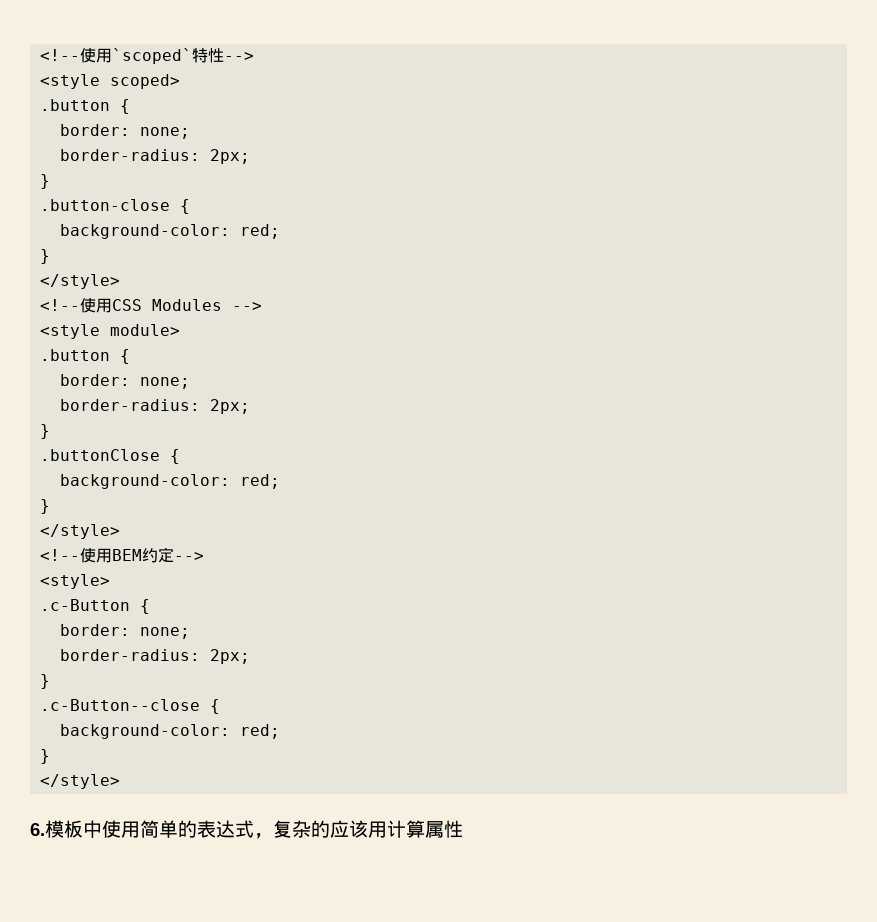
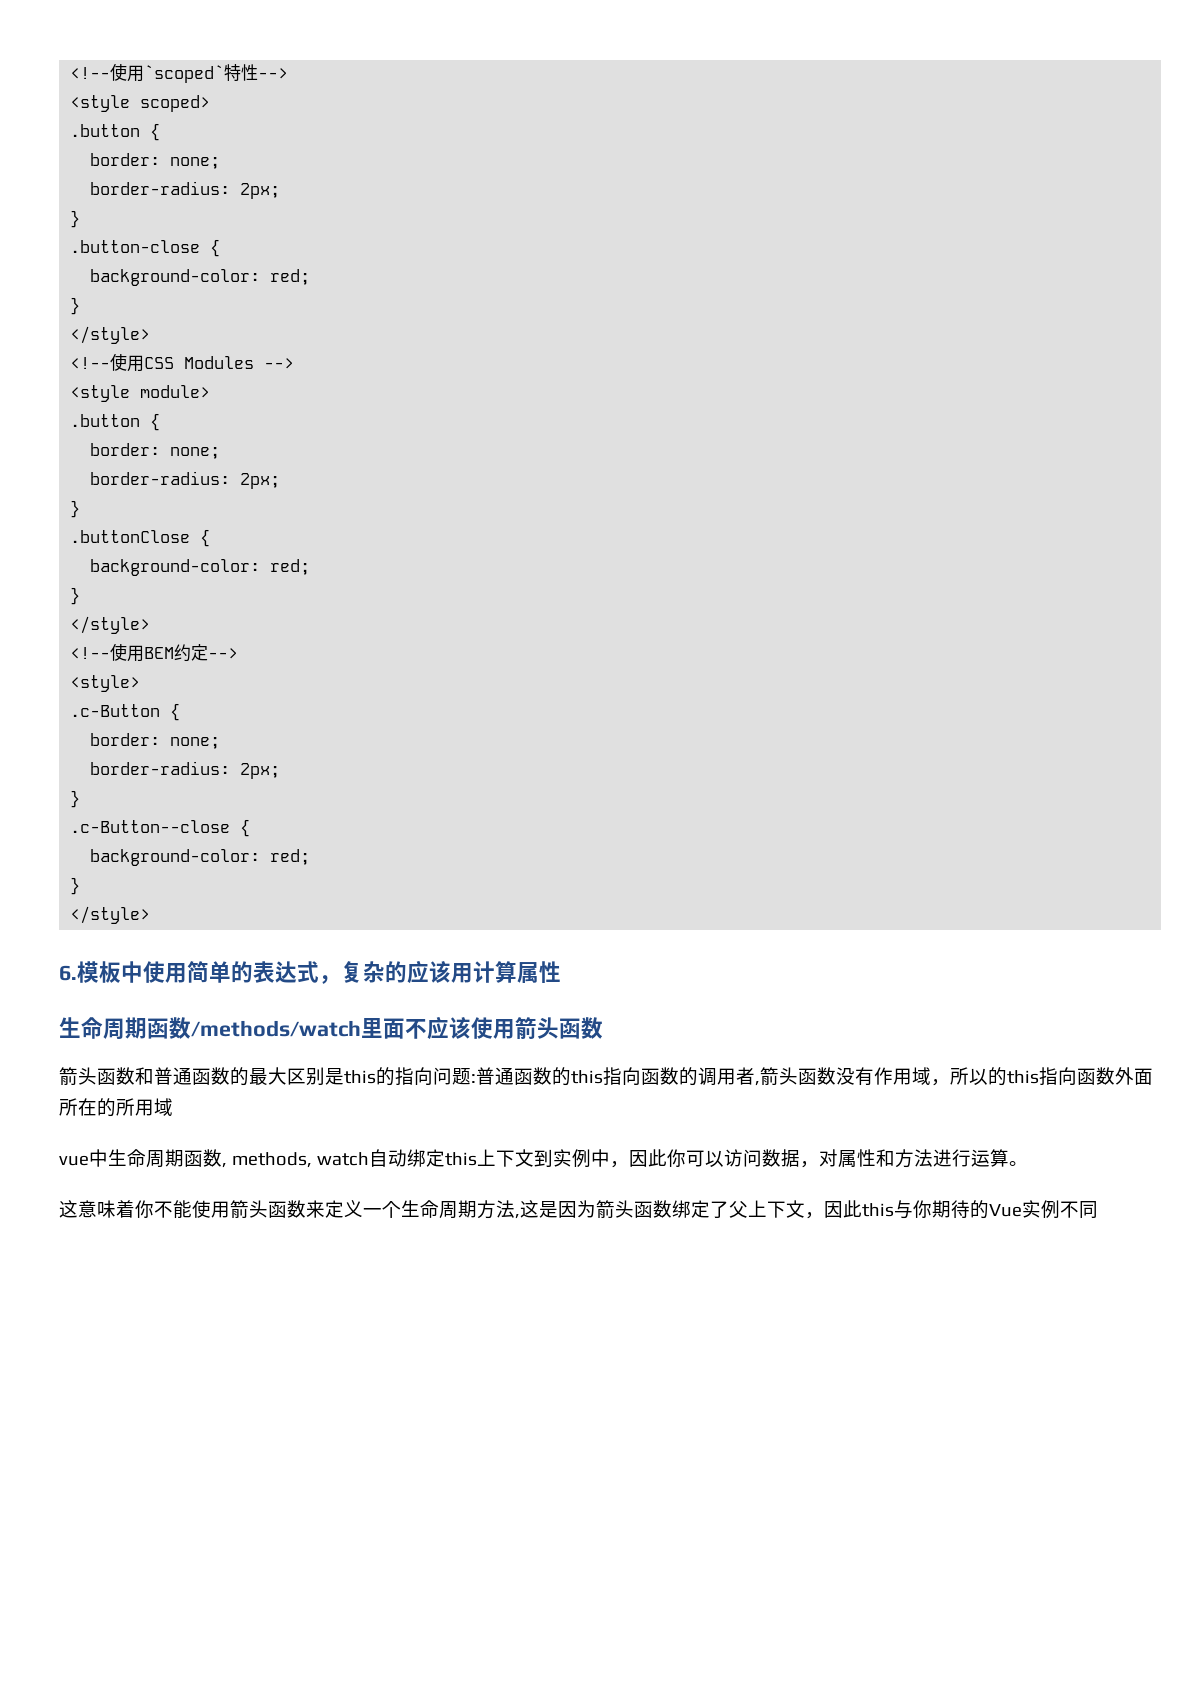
(463, 829) none -> [59,1016,603,1040] [59,1067,1153,1086] [59,1098,173,1117] [59,1149,1028,1168] [59,1200,1098,1219] // 生命周期函数/methods/watch里面不应该使用箭头函数 // 箭头函数和普通函数的最大区别是this的指向问题:普通函数的this指向函数的调用者,箭头函数没有作用域，所以的this指向函数外面所在的所用域 // vue中生命周期函数, methods, watch自动绑定this上下文到实例中，因此你可以访问数据，对属性和方法进行运算。 // 这意味着你不能使用箭头函数来定义一个生命周期方法,这是因为箭头函数绑定了父上下文，因此this与你期待的Vue实例不同

